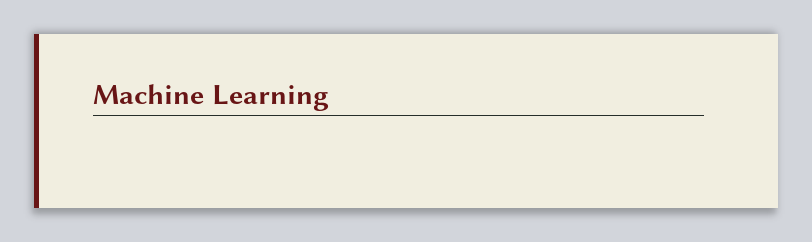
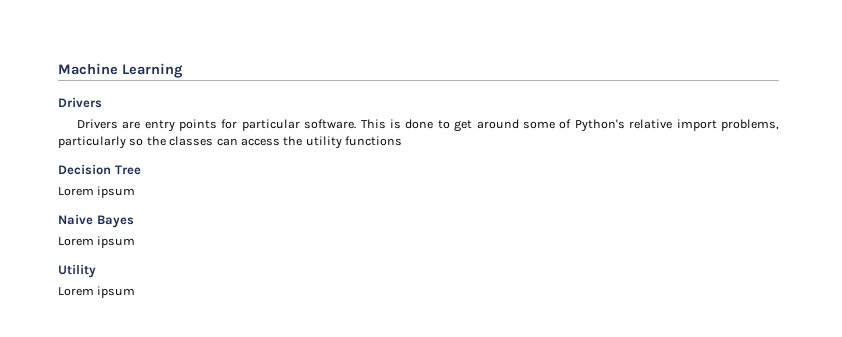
(329, 98) none -> [58,97,102,108] [76,119,780,132] [58,136,402,149] [58,164,141,175] [58,186,136,198] [58,214,134,228] [58,236,136,248] [58,264,96,278] [58,286,136,298] // Drivers // Drivers are entry points for particular software. This is done to get around some of Python's relative import problems, particularly so the classes can access the utility functions // Decision Tree // Lorem ipsum // Naive Bayes // Lorem ipsum // Utility // Lorem ipsum

